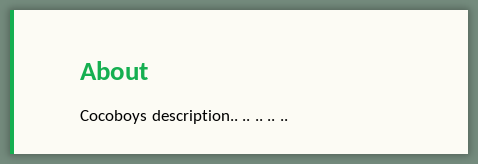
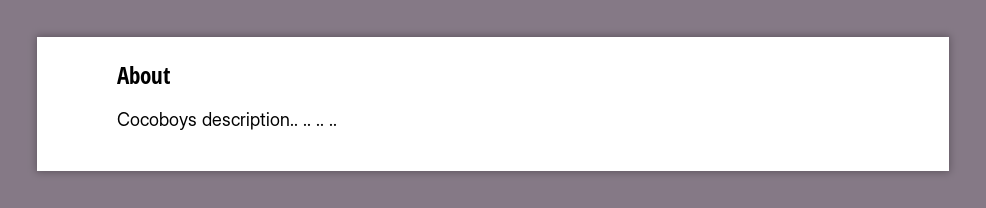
[279,119,288,121] .. -> (337, 124) none

